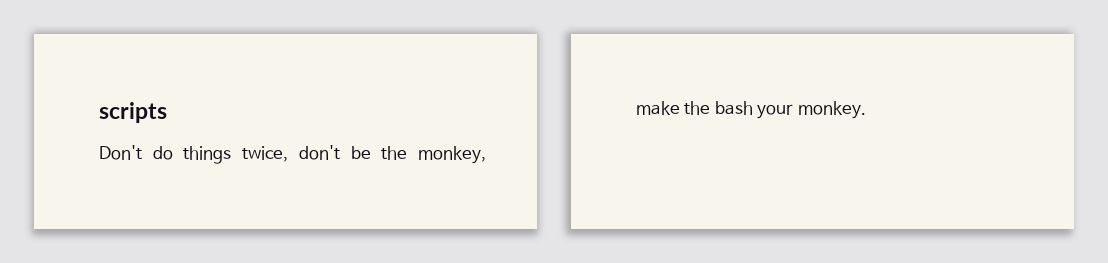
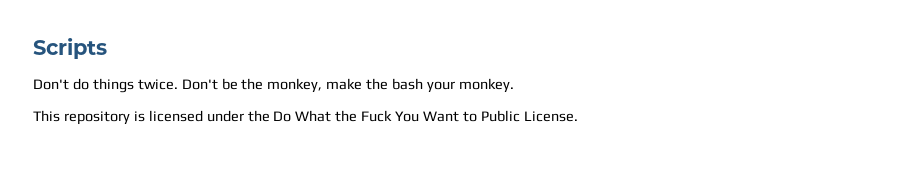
[99,102,167,123] scripts -> [33,38,107,59] Scripts
[242,145,340,162] twice, don't -> [137,79,218,90] twice. Don't
(866, 110) none -> [33,110,578,125] // This repository is licensed under the Do What the Fuck You Want to Public License.

